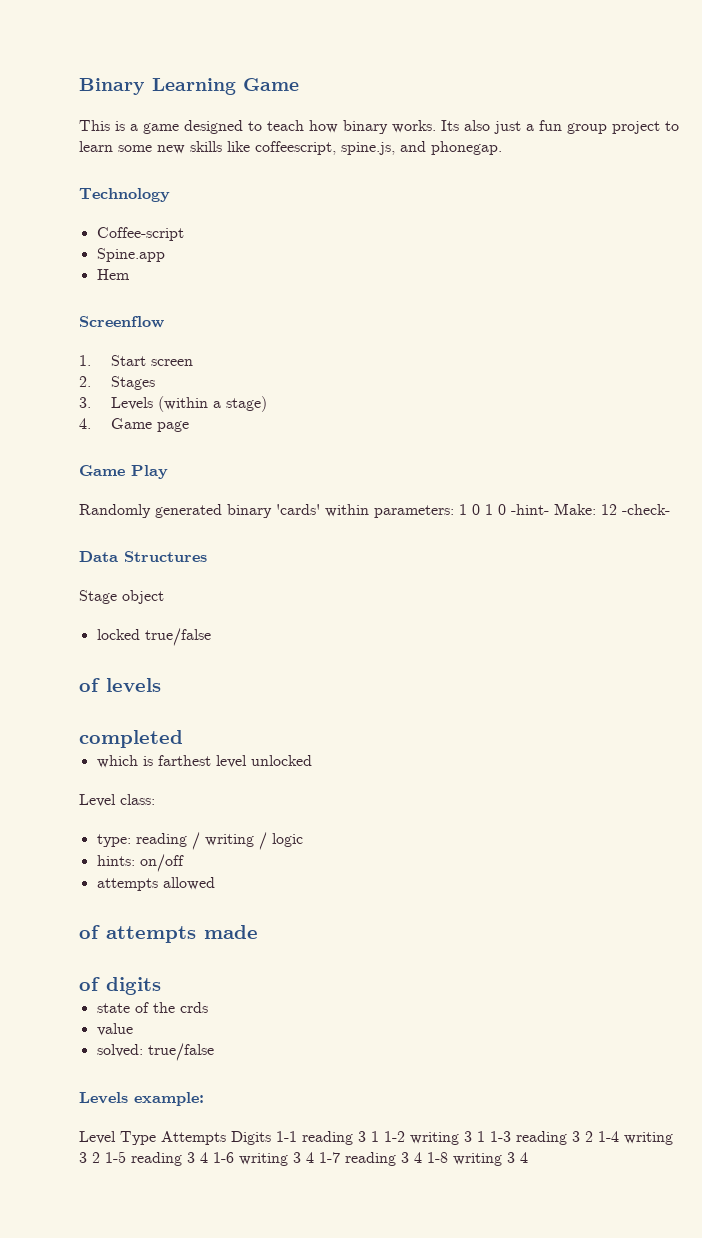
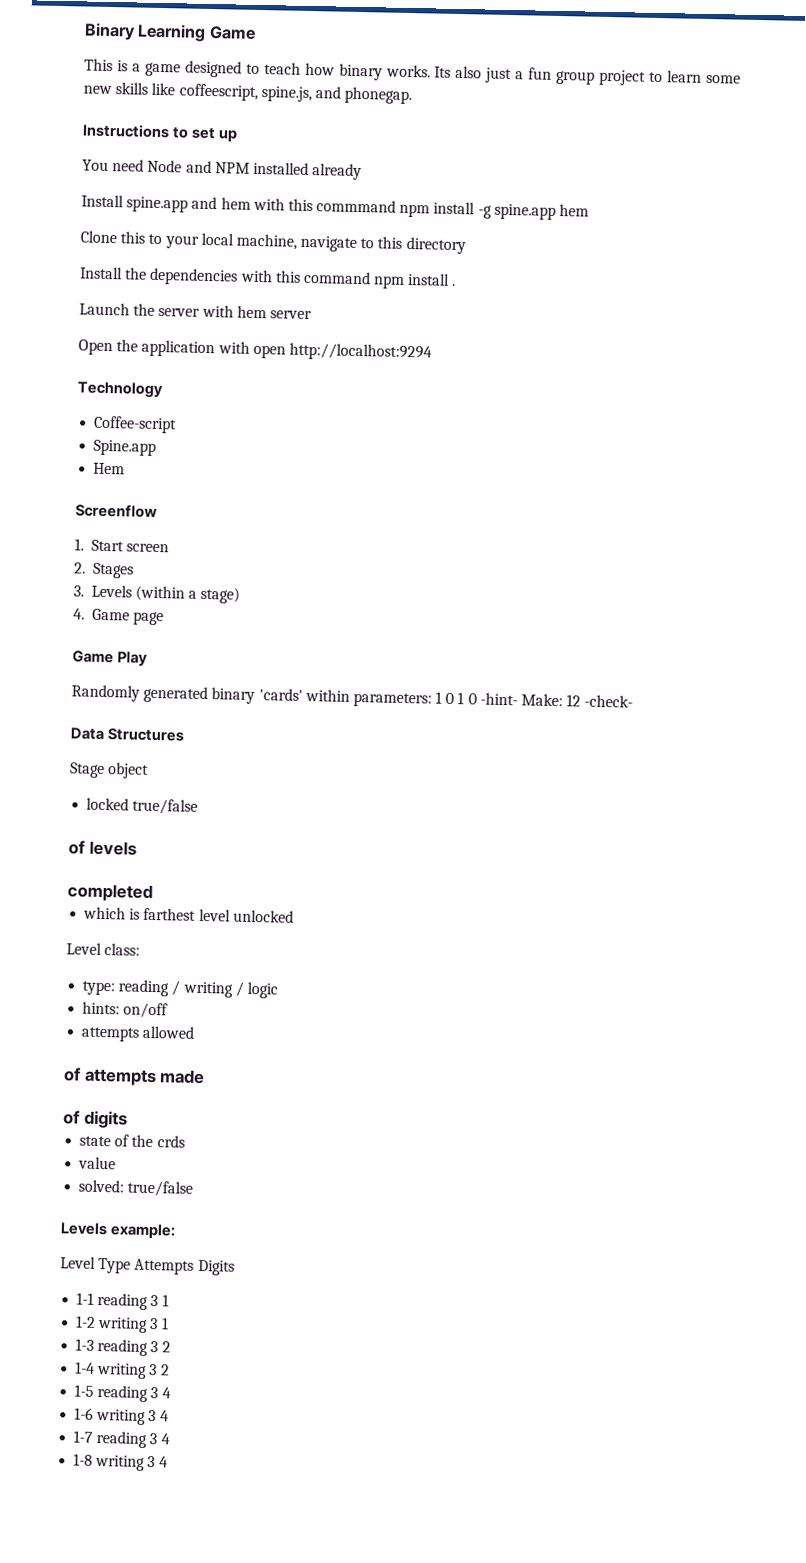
(502, 148) none -> [82,123,239,142] [82,159,363,181] [81,194,590,220] [80,230,466,255] [80,266,456,289] [79,302,312,320] [78,339,432,362] // Instructions to set up // You need Node and NPM installed already // Install spine.app and hem with this commmand npm install -g spine.app hem // Clone this to your local machine, navigate to this directory // Install the dependencies with this command npm install . // Launch the server with hem server // Open the application with open http://localhost:9294
(271, 1138) none -> (235, 1267) //
(379, 1136) none -> (169, 1300) //
(485, 1136) none -> (169, 1323) //
(593, 1136) none -> (171, 1347) //
(100, 1157) none -> (170, 1370) //
(208, 1157) none -> (171, 1393) //
(314, 1157) none -> (169, 1416) //
(422, 1157) none -> (170, 1439) //

